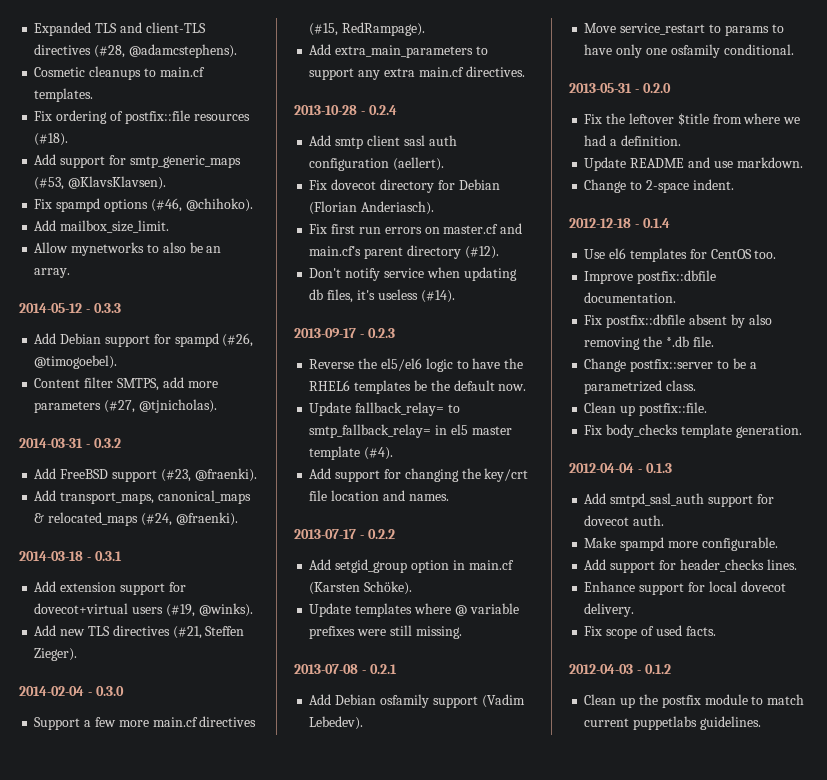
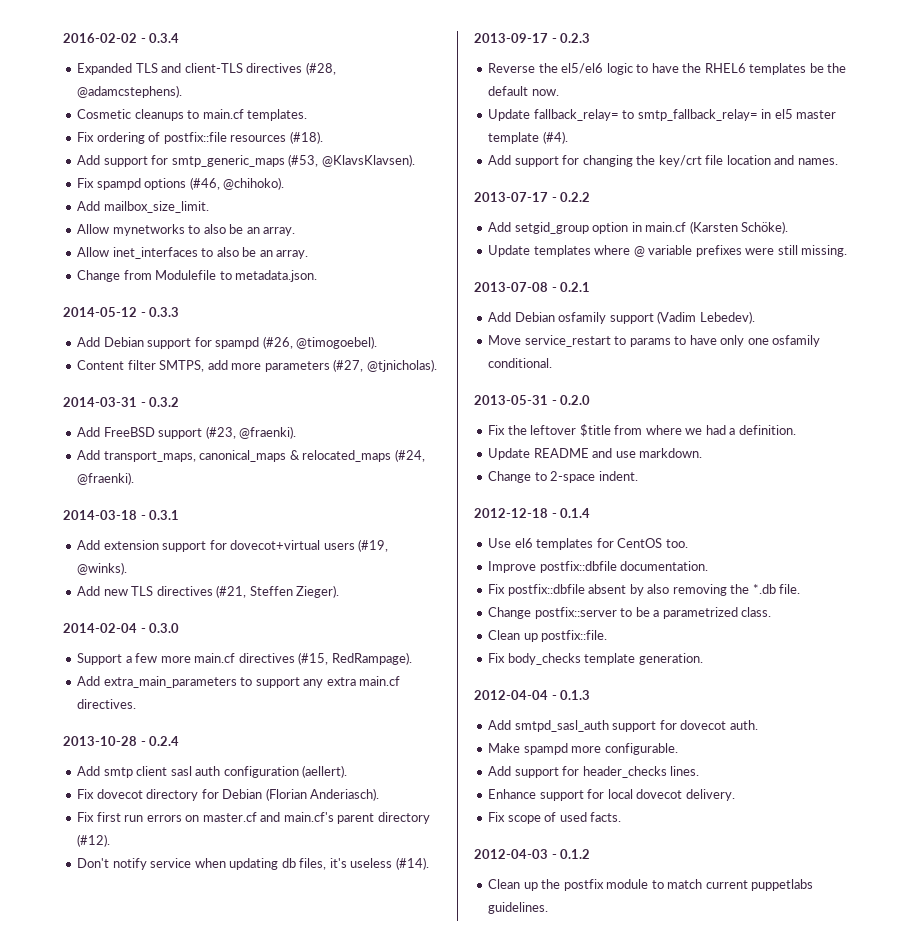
(34, 29) none -> [63,33,180,43] 2016-02-02 - 0.3.4 //
(71, 273) none -> [77,247,309,259] [77,270,318,282] // Allow inet_interfaces to also be an array. // Change from Modulefile to metadata.json.

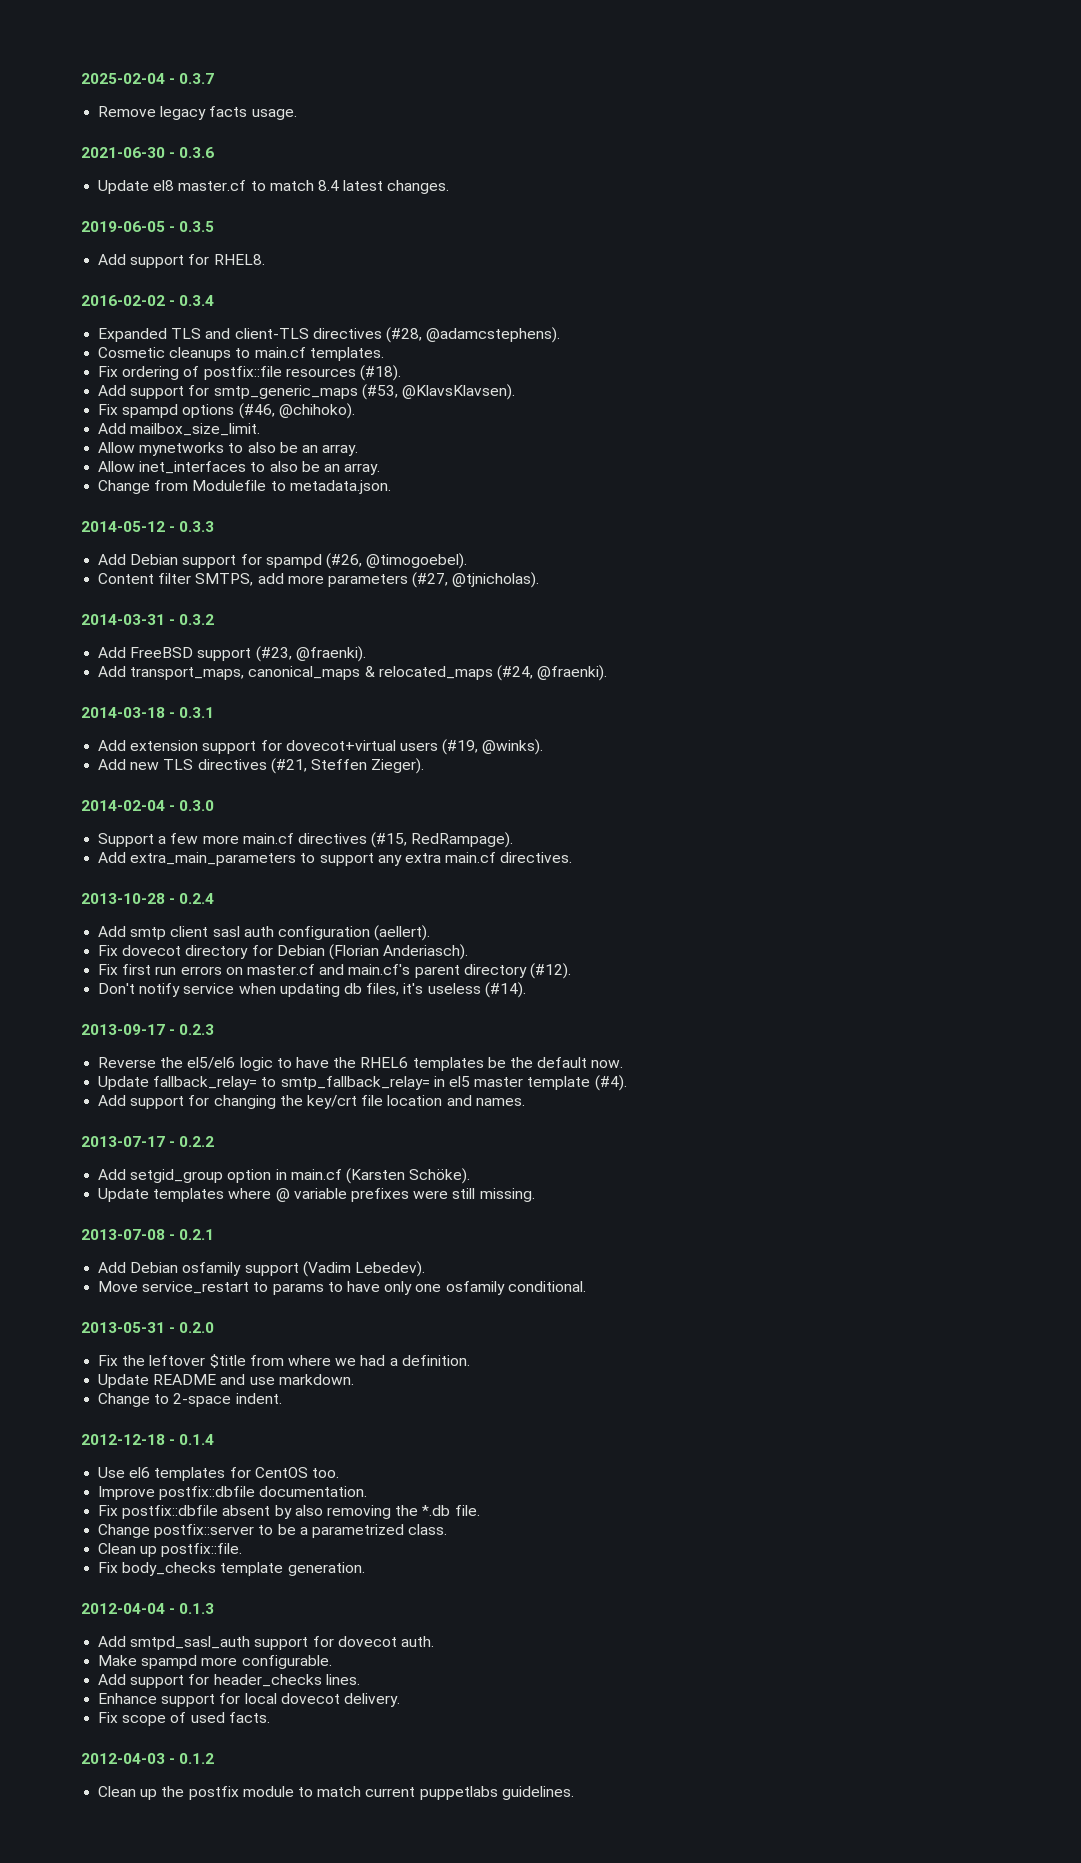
(63, 38) none -> [81,73,215,84] [98,106,297,120] [81,147,215,158] [98,180,450,194] [81,221,215,232] [98,254,265,268] 2025-02-04 - 0.3.7 // Remove legacy facts usage. // 2021-06-30 - 0.3.6 // Update el8 master.cf to match 8.4 latest changes. // 2019-06-05 - 0.3.5 // Add support for RHEL8. //

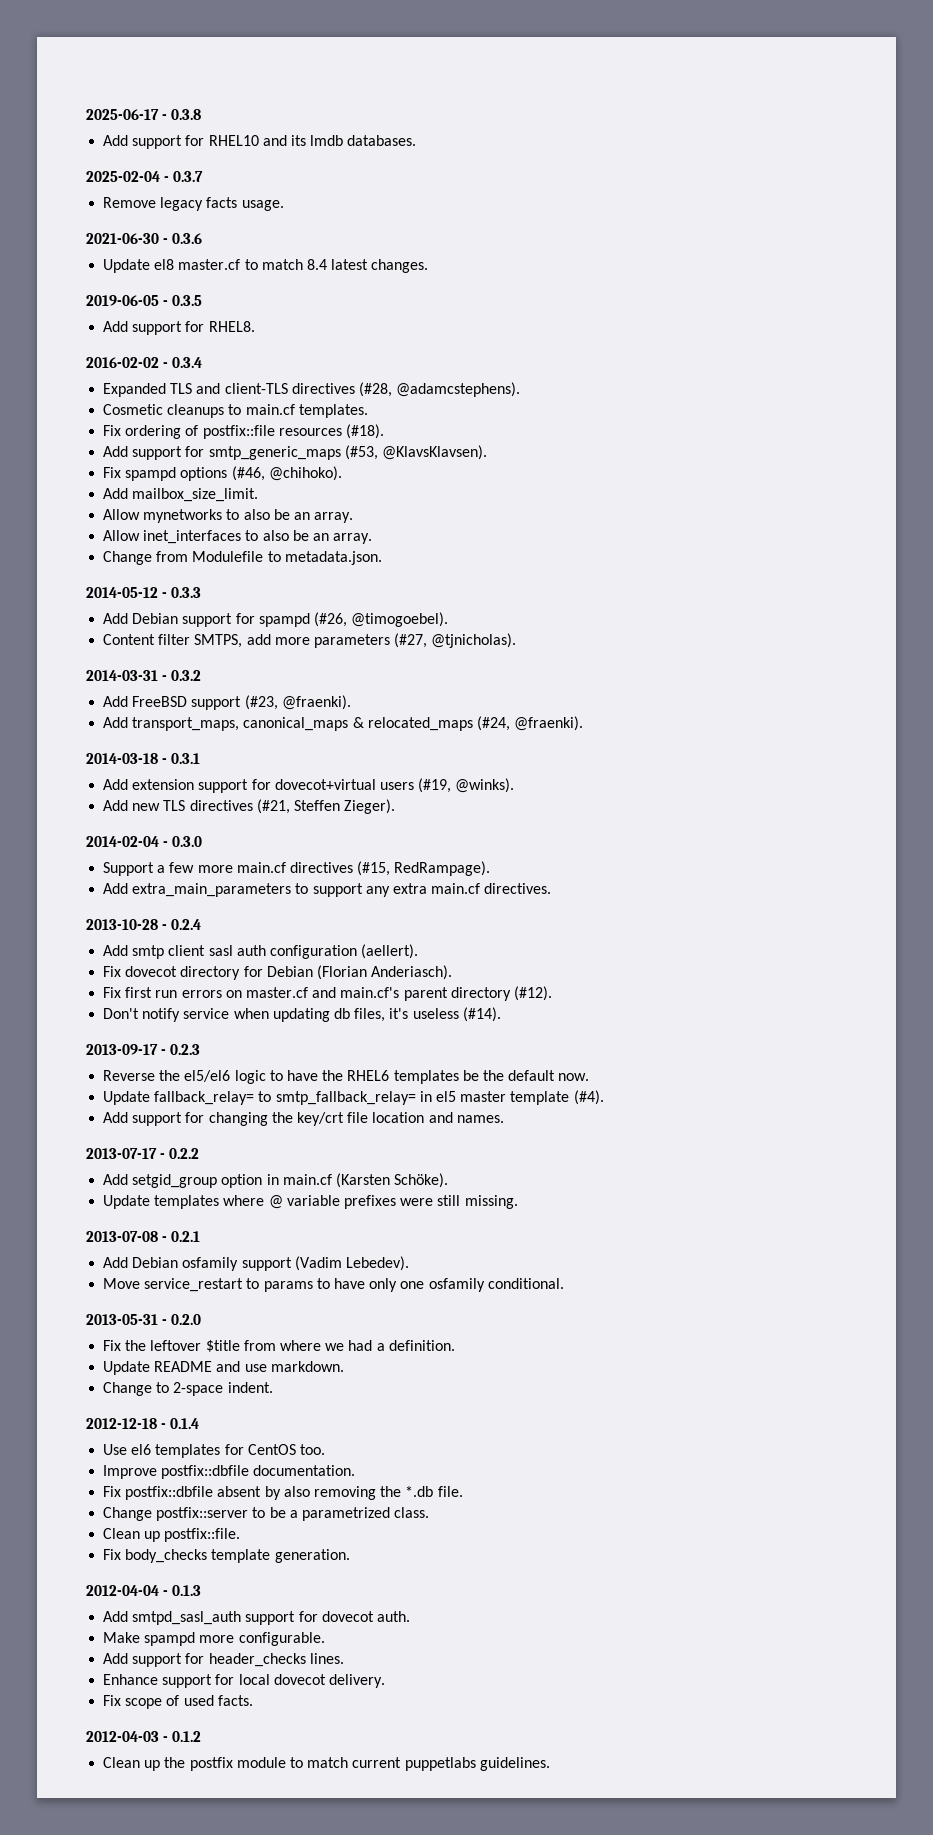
(81, 78) none -> [86,109,202,120] [103,135,417,149] 2025-06-17 - 0.3.8 // Add support for RHEL10 and its lmdb databases. //

